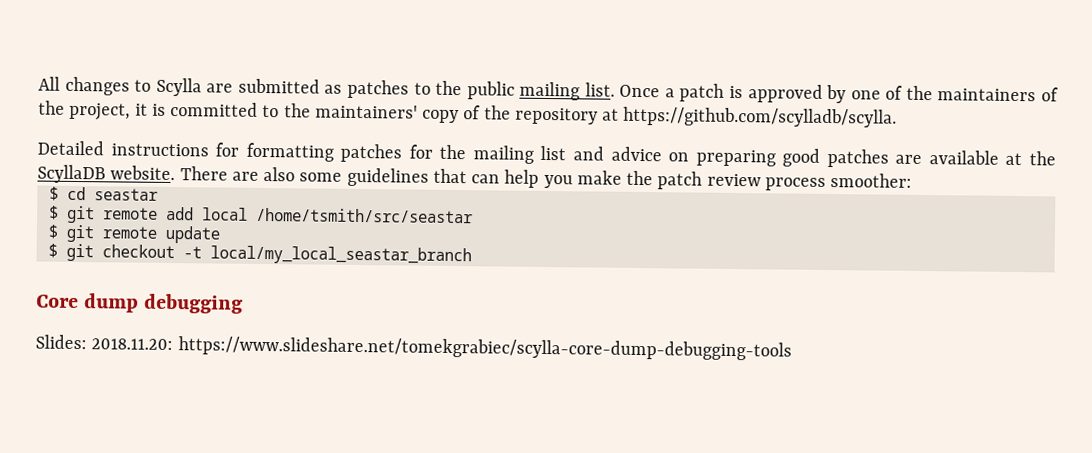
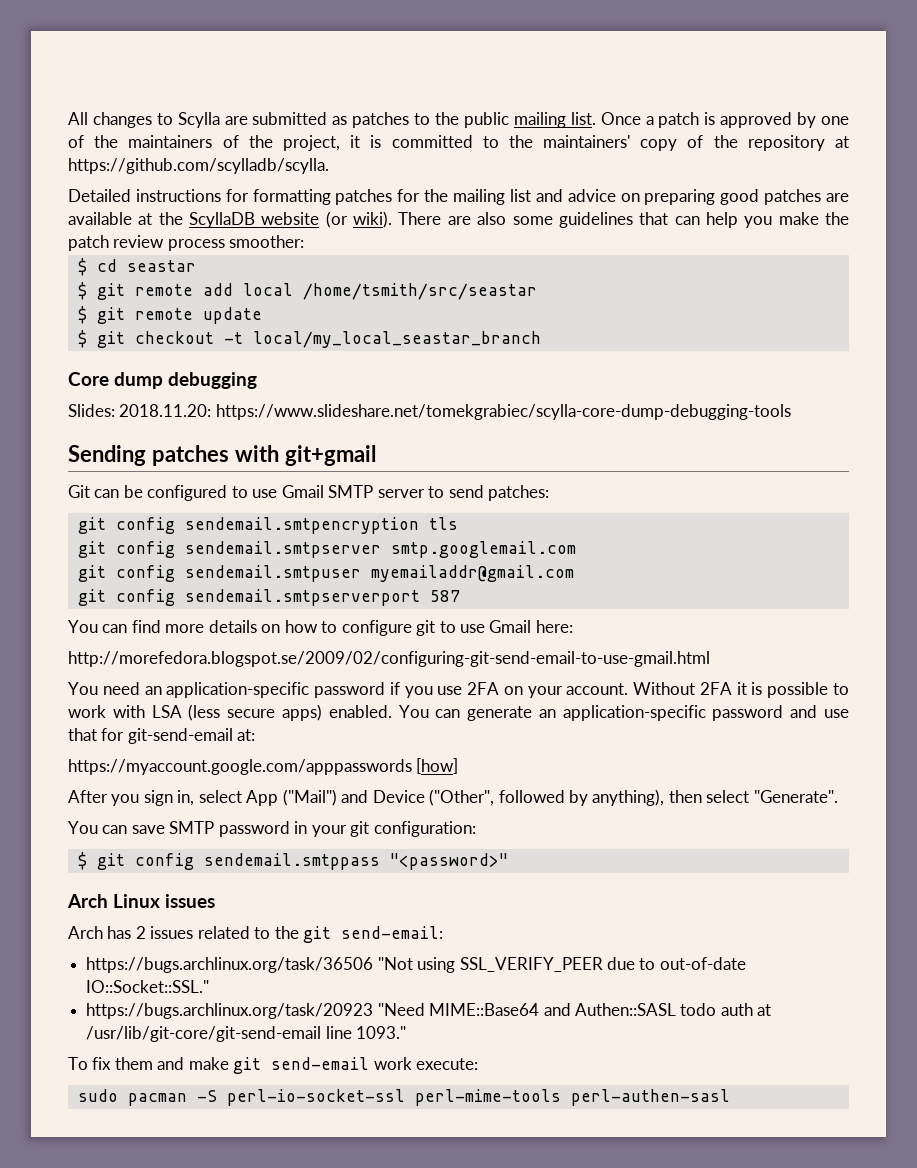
[110,165,176,181] website. -> [261,211,393,228] website (or wiki).
(792, 348) none -> [68,445,376,466] [68,485,550,501] [77,517,458,534] [77,541,576,558] [77,565,574,582] [77,589,460,606] [68,620,573,636] [68,651,710,667] [68,682,849,698] [68,704,850,721] [68,728,256,744] [68,758,459,775] [68,789,838,806] [68,821,476,837] [77,852,508,870] [67,894,216,908] [68,926,444,943] [86,957,746,973] [86,980,210,993] [86,1003,772,1019] [86,1026,407,1042] [68,1057,479,1074] [77,1089,730,1106] // Sending patches with git+gmail // Git can be configured to use Gmail SMTP server to send patches: // git config sendemail.smtpencryption tls // git config sendemail.smtpserver smtp.googlemail.com // git config sendemail.smtpuser myemailaddr@gmail.com // git config sendemail.smtpserverport 587 // You can find more details on how to configure git to use Gmail here: // http://morefedora.blogspot.se/2009/02/configuring-git-send-email-to-use-gmail.html // You need an application-specific password if you use 2FA on your account. Without 2FA it is possible to work with LSA (less secure apps) enabled. You can generate an application-specific password and use that for git-send-email at: // https://myaccount.google.com/apppasswords [how] // After you sign in, select App ("Mail") and Device ("Other", followed by anything), then select "Generate". // You can save SMTP password in your git configuration: // $ git config sendemail.smtppass "<password>" // Arch Linux issues // Arch has 2 issues related to the git send-email: // https://bugs.archlinux.org/task/36506 "Not using SSL_VERIFY_PEER due to out-of-date IO::Socket::SSL." // https://bugs.archlinux.org/task/20923 "Need MIME::Base64 and Authen::SASL todo auth at /usr/lib/git-core/git-send-email line 1093." // To fix them and make git send-email work execute: // sudo pacman -S perl-io-socket-ssl perl-mime-tools perl-authen-sasl

